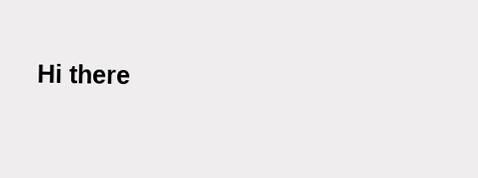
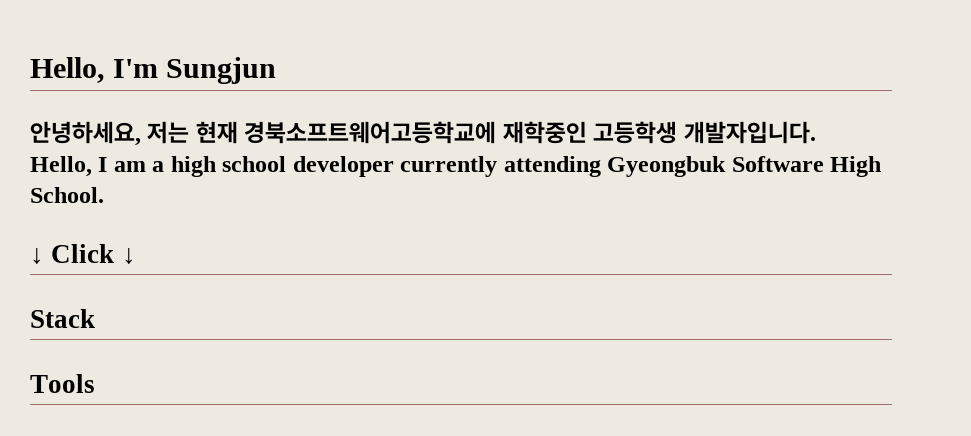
[37,63,131,85] Hi there -> [30,57,277,84] [30,121,816,146] [30,156,882,177] [30,187,104,203] [30,244,136,264] [30,309,95,328] [30,374,95,393] Hello, I'm Sungjun // 안녕하세요, 저는 현재 경북소프트웨어고등학교에 재학중인 고등학생 개발자입니다. // Hello, I am a high school developer currently attending Gyeongbuk Software High School. // ↓ Click ↓ // Stack // Tools

